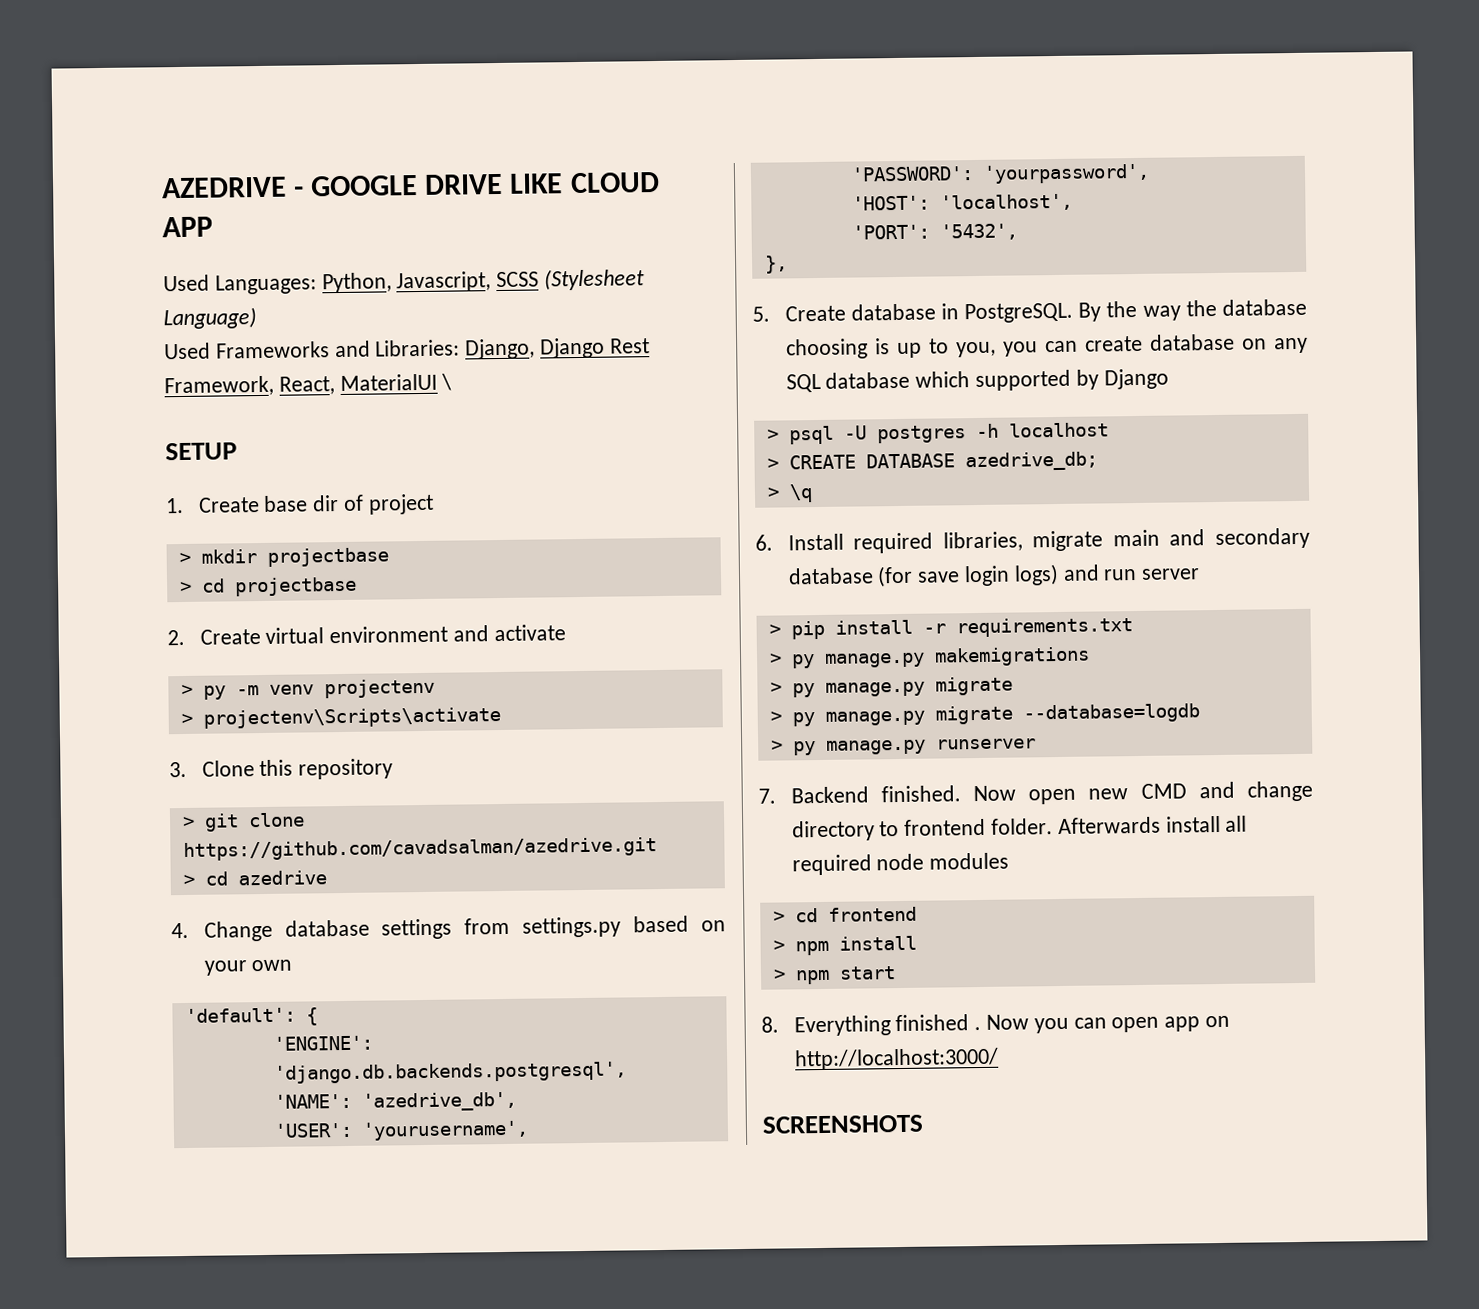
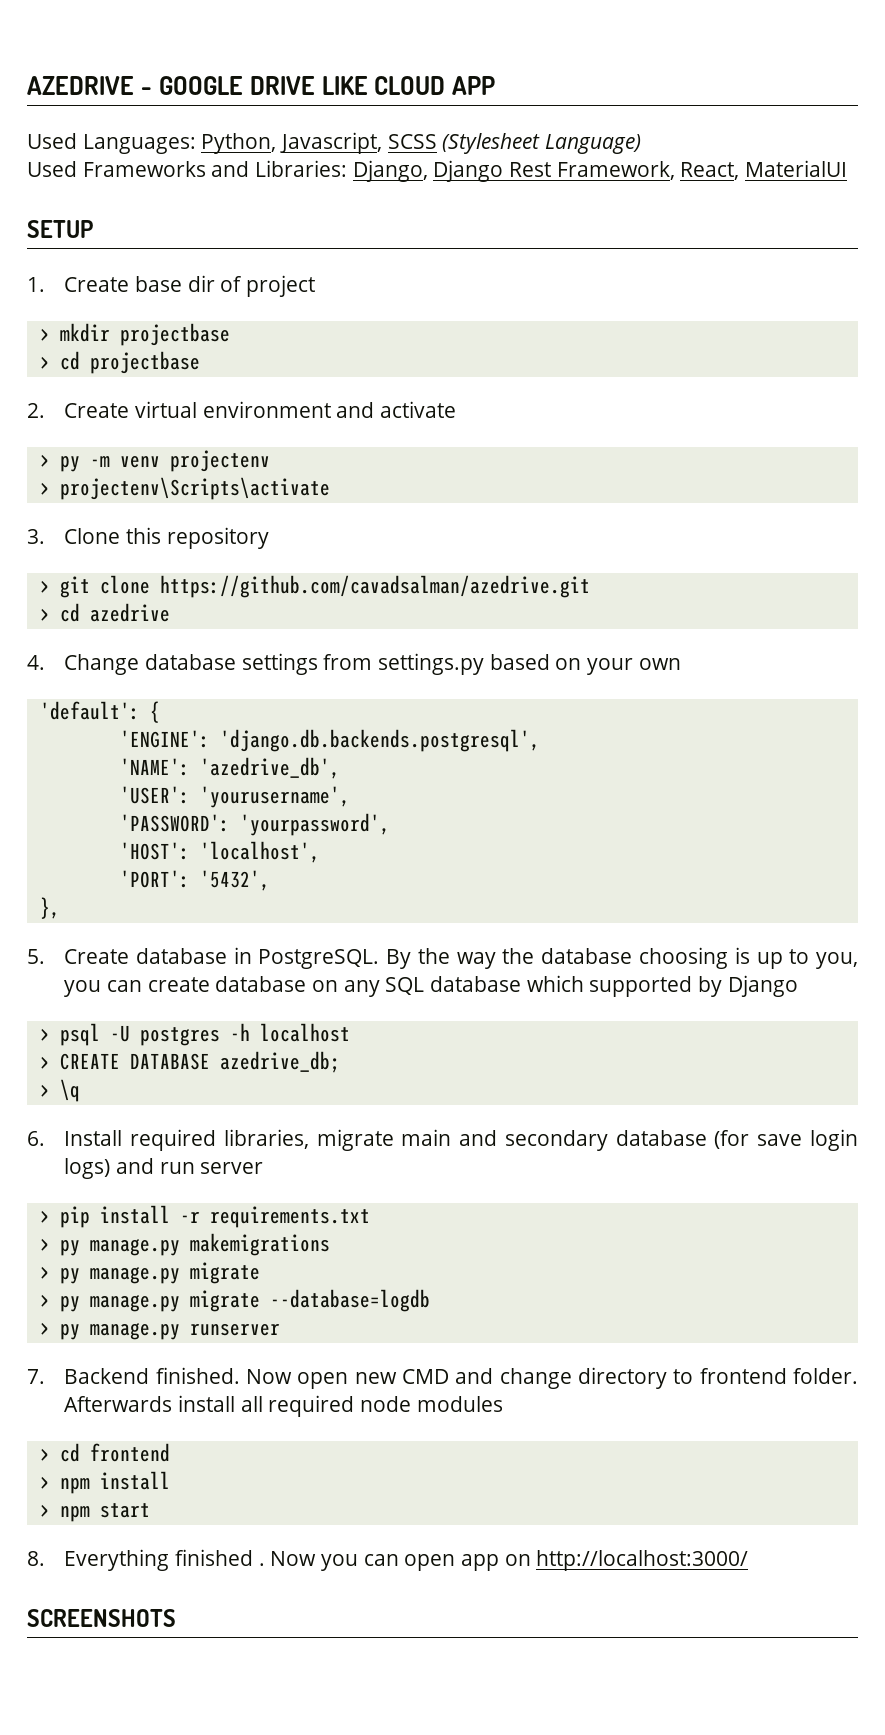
[441,373,453,391] \ -> (848, 168) none

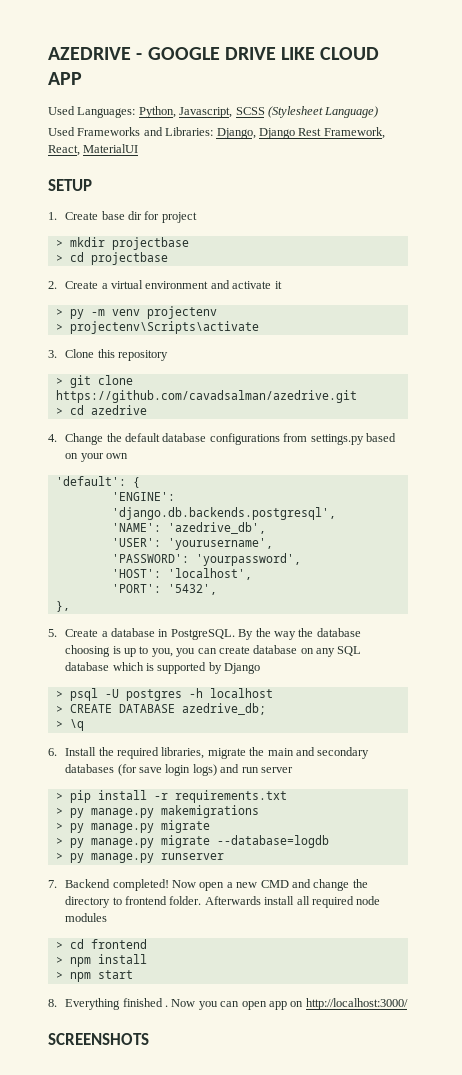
[220,276,243,292] of -> [144,211,160,220] for
(130, 410) none -> [101,283,108,289] a
(456, 409) none -> [274,281,282,289] it
[144,653,318,675] database settings -> [106,433,280,445] the default database configurations
(130, 956) none -> [101,631,108,637] a
(584, 983) none -> [146,663,155,671] is
(123, 1138) none -> [98,747,114,756] the
(394, 1140) none -> [249,747,265,756] the
[615,1130,707,1146] database -> [65,764,115,773] databases
[155,1367,240,1384] finished. -> [112,879,169,891] completed!
(349, 1380) none -> [226,882,233,888] a
(572, 1378) none -> [352,879,368,888] the

